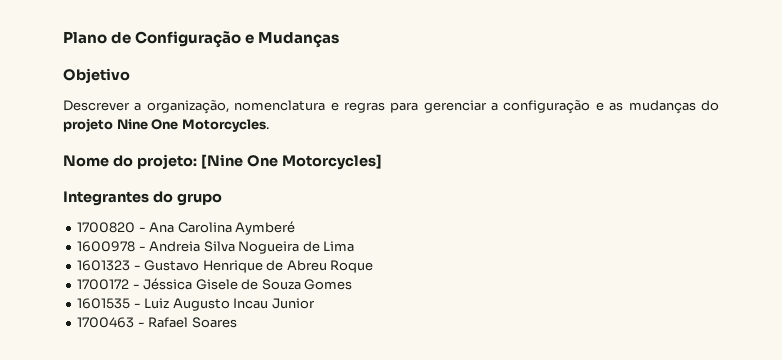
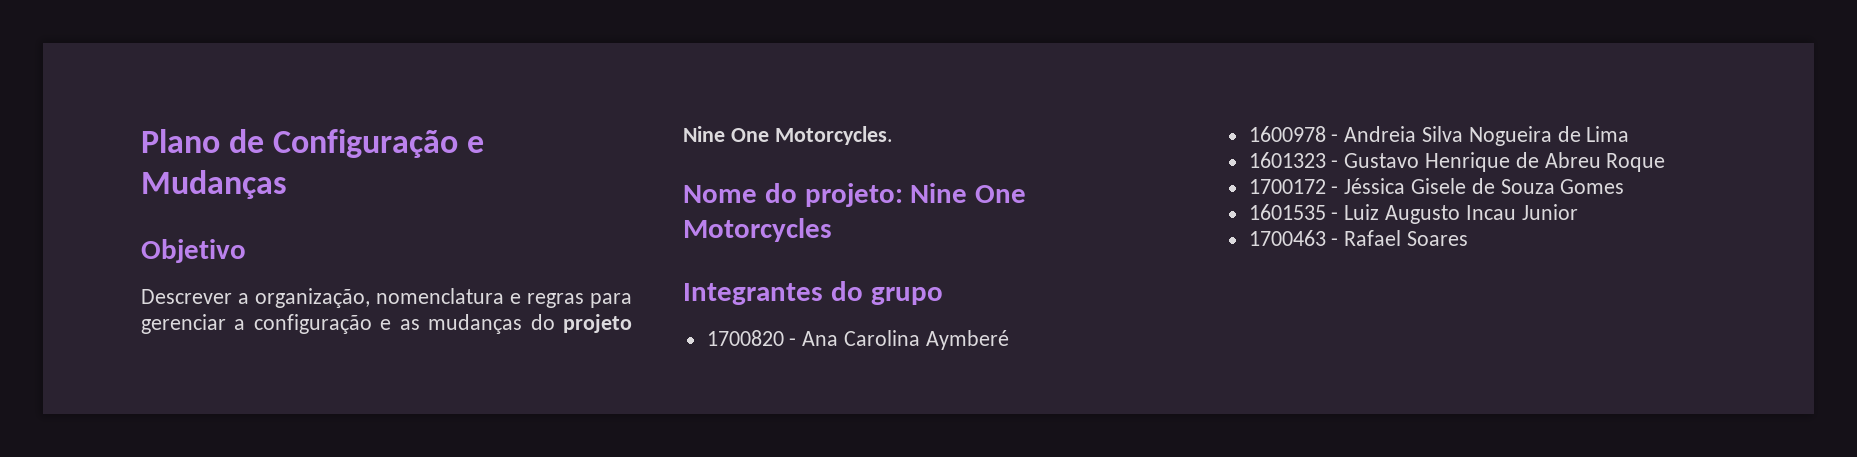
[200,154,382,170] [Nine One Motorcycles] -> [910,183,1027,203] [683,218,832,242] Nine One Motorcycles

